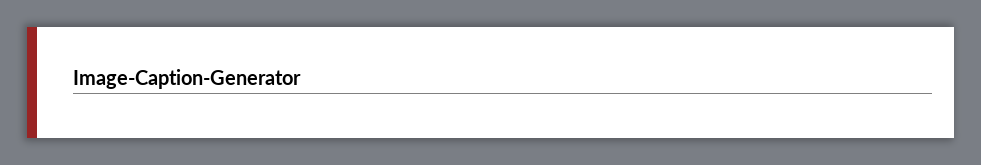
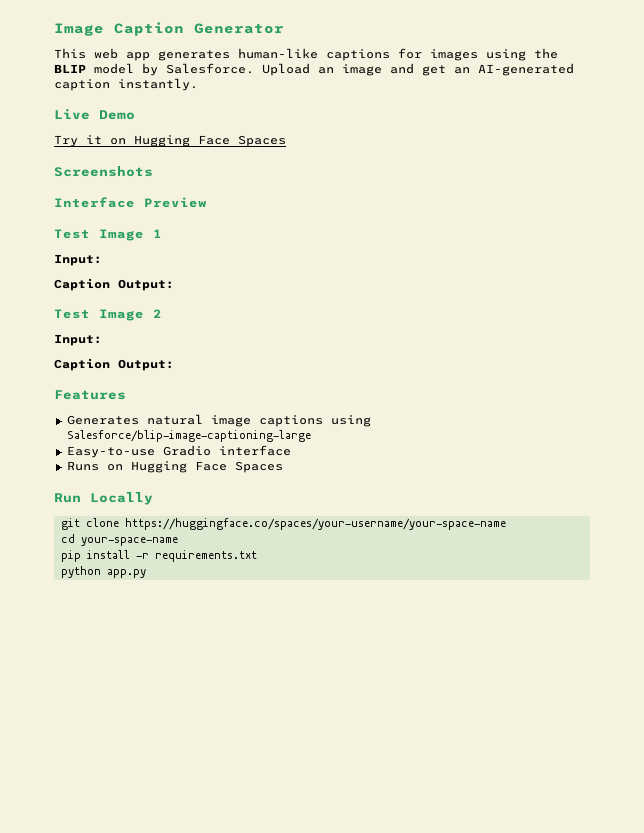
[73,69,301,89] Image-Caption-Generator -> [54,22,284,36] [54,48,558,61] [54,63,574,76] [54,78,198,91] [54,109,135,120] [54,135,286,147] [54,166,153,177] [54,197,207,208] [54,229,162,241] [54,254,102,266] [54,278,174,291] [54,309,162,321] [54,334,102,346] [54,358,174,371] [54,390,126,400] [66,414,371,427] [66,430,311,442] [66,445,291,458] [66,461,283,473] [54,492,153,505] [60,518,506,530] [60,534,178,546] [60,550,257,562] [60,566,146,578] Image Caption Generator // This web app generates human-like captions for images using the BLIP model by Salesforce. Upload an image and get an AI-generated caption instantly. // Live Demo // Try it on Hugging Face Spaces // Screenshots // Interface Preview // Test Image 1 // Input: // Caption Output: // Test Image 2 // Input: // Caption Output: // Features // Generates natural image captions using Salesforce/blip-image-captioning-large // Easy-to-use Gradio interface // Runs on Hugging Face Spaces // Run Locally // git clone https://huggingface.co/spaces/your-username/your-space-name // cd your-space-name // pip install -r requirements.txt // python app.py

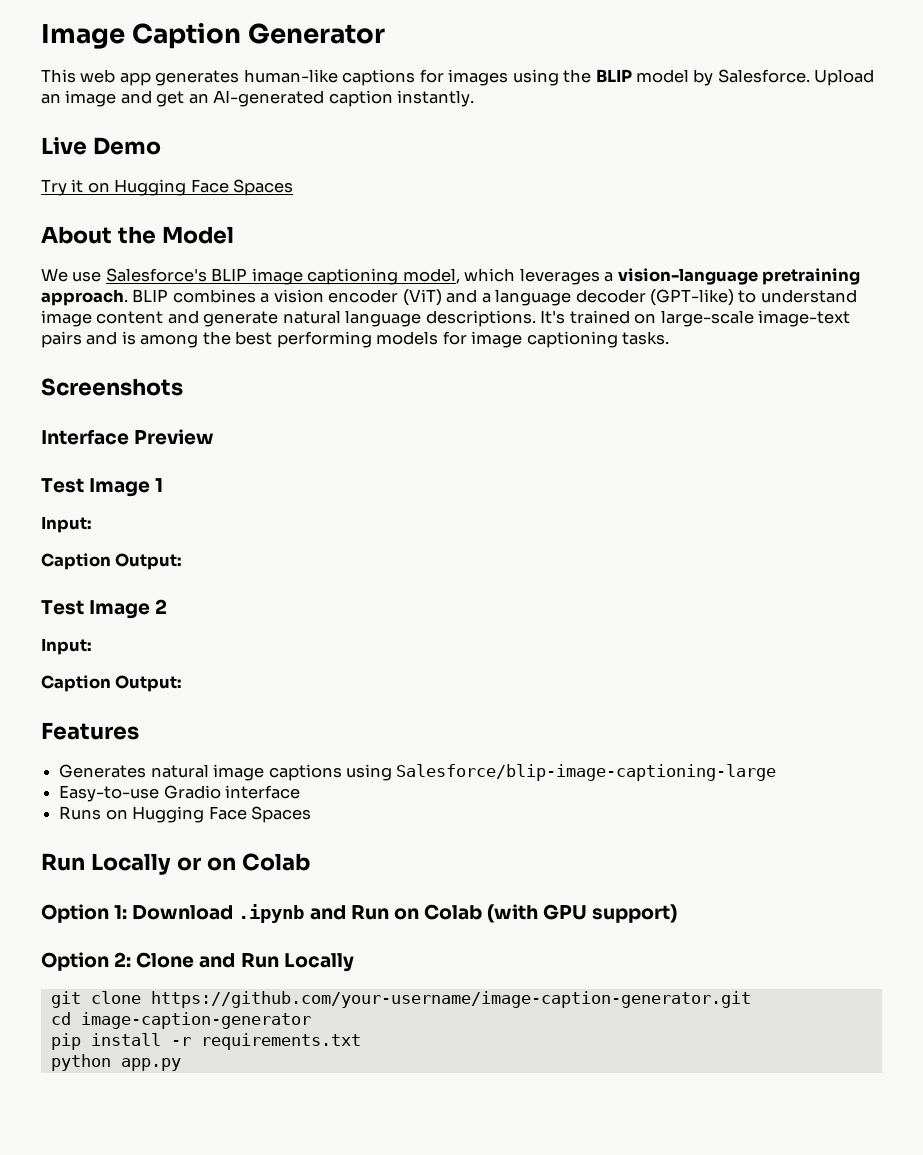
(286, 141) none -> [41,226,234,244] [41,268,861,285] [41,289,857,306] [41,310,851,327] [41,331,670,348] // About the Model // We use Salesforce's BLIP image captioning model, which leverages a vision-language pretraining approach. BLIP combines a vision encoder (ViT) and a language decoder (GPT-like) to understand image content and generate natural language descriptions. It's trained on large-scale image-text pairs and is among the best performing models for image captioning tasks.
(153, 498) none -> [176,853,310,871] [41,904,678,923] [41,952,354,972] or on Colab // Option 1: Download .ipynb and Run on Colab (with GPU support) // Option 2: Clone and Run Locally
[124,518,506,530] https://huggingface.co/spaces/your-username/your-space-name -> [150,991,751,1008] https://github.com/your-username/image-caption-generator.git
[80,537,178,546] your-space-name -> [80,1012,311,1029] image-caption-generator

